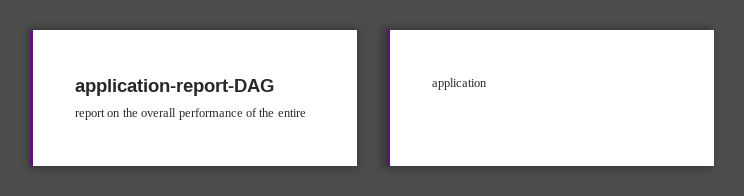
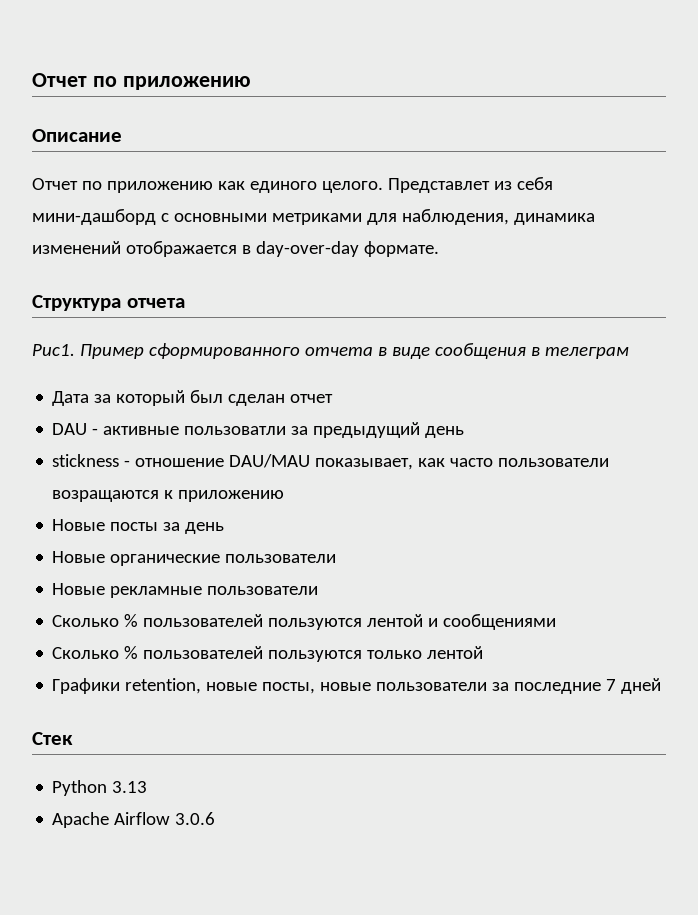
[75,79,274,96] [75,108,306,120] [432,78,487,90] application-report-DAG // report on the overall performance of the entire application -> [32,73,251,90] [32,129,122,142] [32,177,553,193] [32,209,595,225] [32,241,439,257] [32,295,185,311] [32,343,629,359] [52,390,334,406] [52,422,465,438] [52,454,610,470] [52,490,285,502] [52,519,225,534] [52,551,337,566] [52,583,319,598] [52,614,557,630] [52,646,484,662] [52,678,662,694] [32,732,73,745] [52,780,148,796] [52,812,216,828] Отчет по приложению // Описание // Отчет по приложению как единого целого. Представлет из себя мини-дашборд с основными метриками для наблюдения, динамика изменений отображается в day-over-day формате. // Структура отчета // Рис1. Пример сформированного отчета в виде сообщения в телеграм // Дата за который был сделан отчет // DAU - активные пользоватли за предыдущий день // stickness - отношение DAU/MAU показывает, как часто пользователи возращаются к приложению // Новые посты за день // Новые органические пользователи // Новые рекламные пользователи // Сколько % пользователей пользуются лентой и сообщениями // Сколько % пользователей пользуются только лентой // Графики retention, новые посты, новые пользователи за последние 7 дней // Стек // Python 3.13 // Apache Airflow 3.0.6

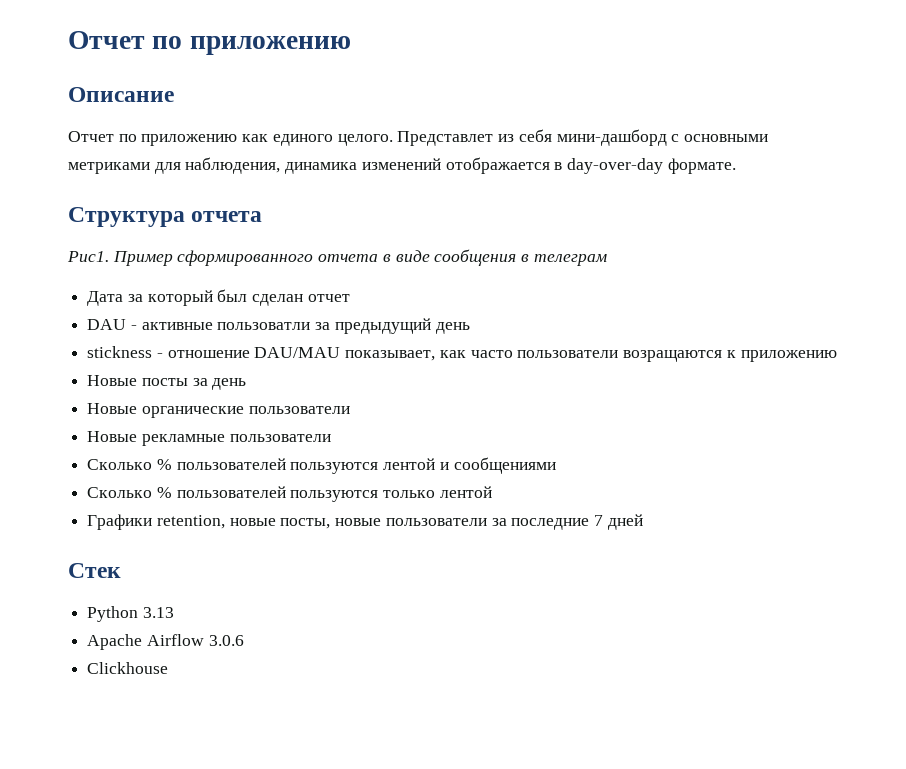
(216, 818) none -> [87,662,169,674] // Clickhouse

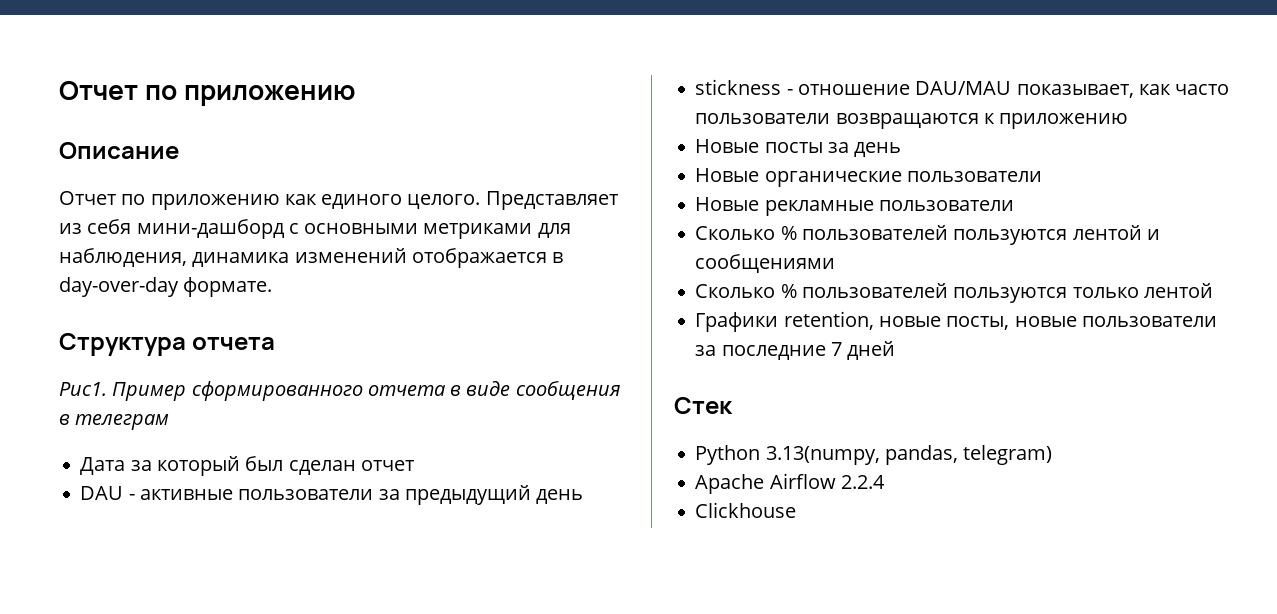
[397,131,494,146] Представлет -> [485,191,618,210] Представляет
[217,322,311,330] пользоватли -> [238,489,374,500] пользователи
[623,350,723,362] возращаются -> [835,113,979,129] возвращаются
[142,607,174,618] 3.13 -> [765,445,1053,465] 3.13(numpy, pandas, telegram)
[208,635,244,646] 3.0.6 -> [840,475,885,489] 2.2.4

